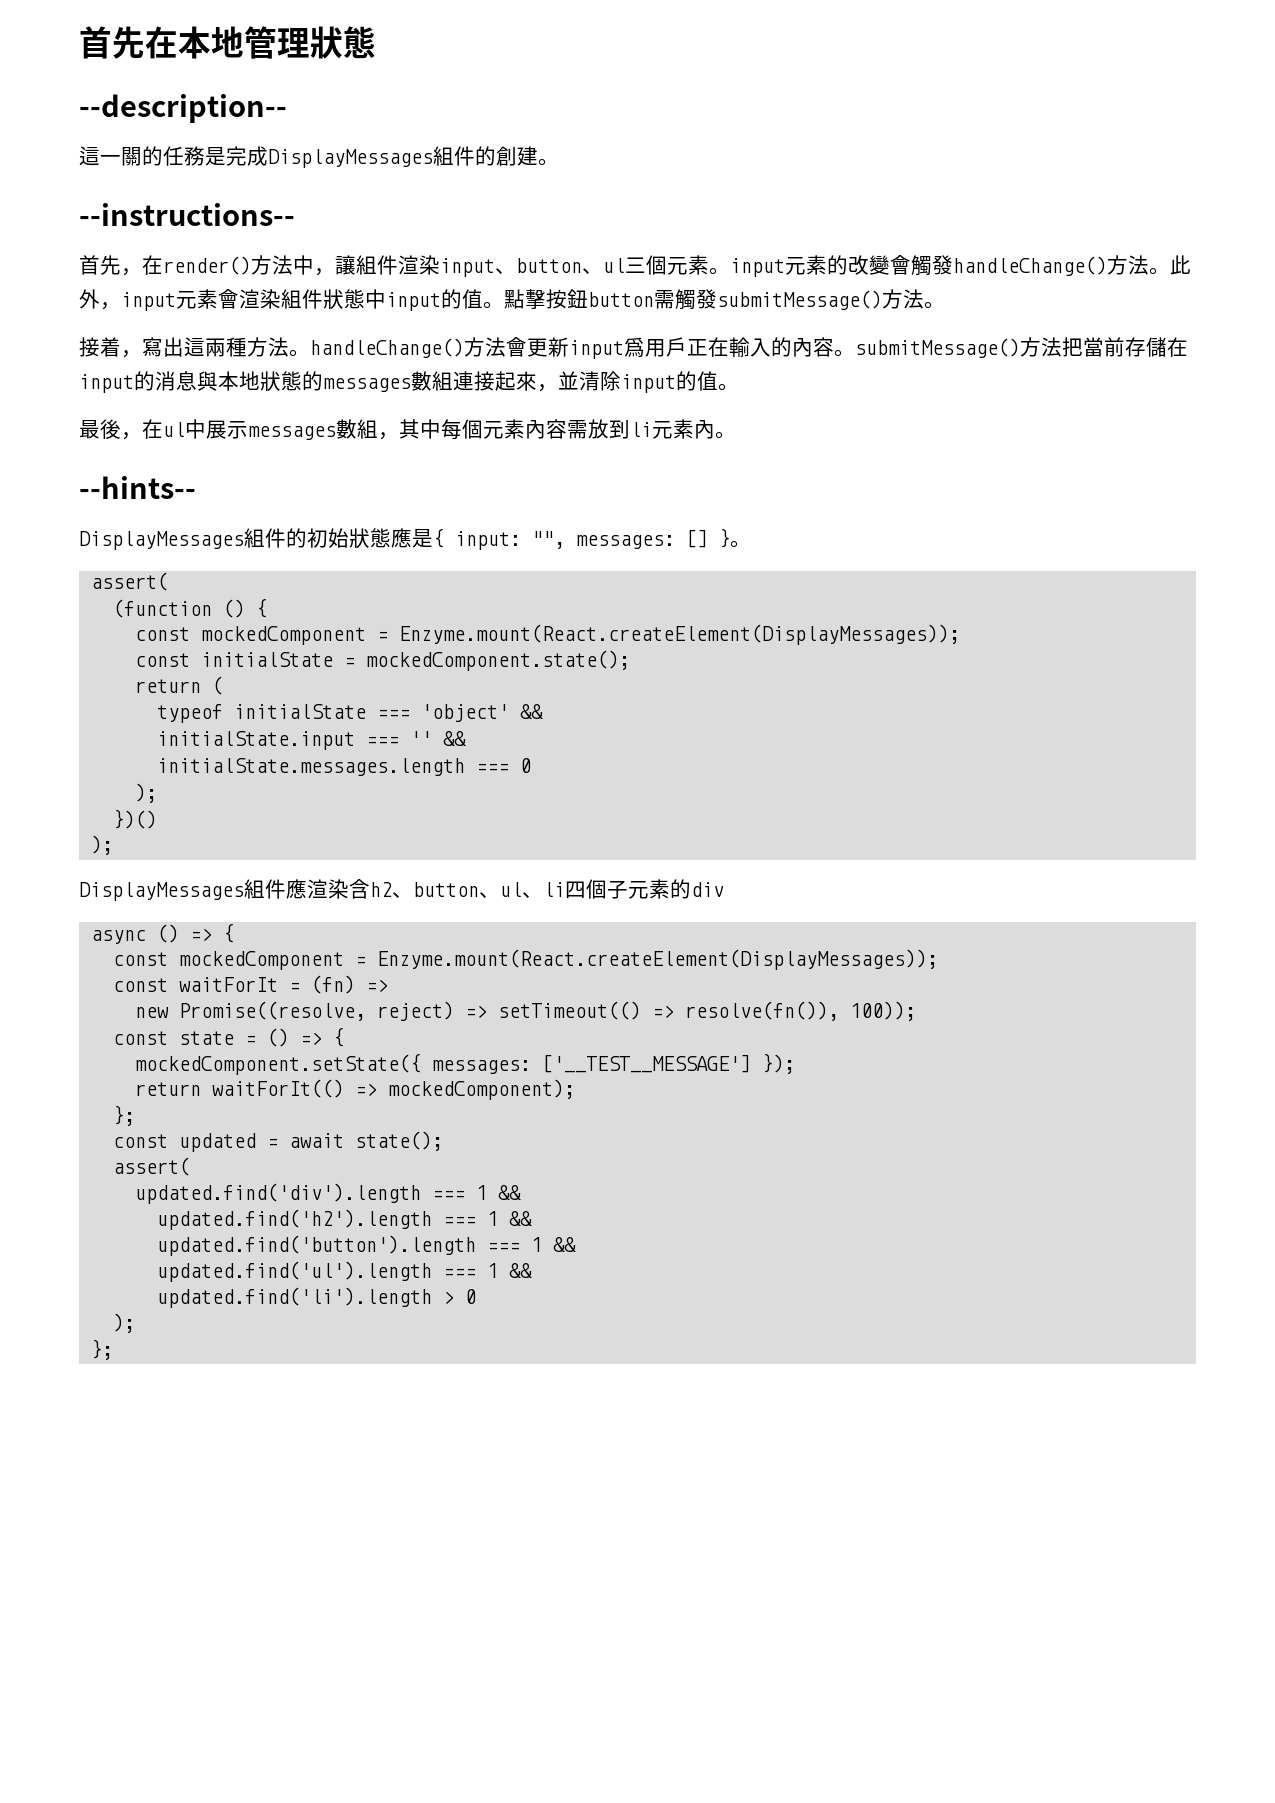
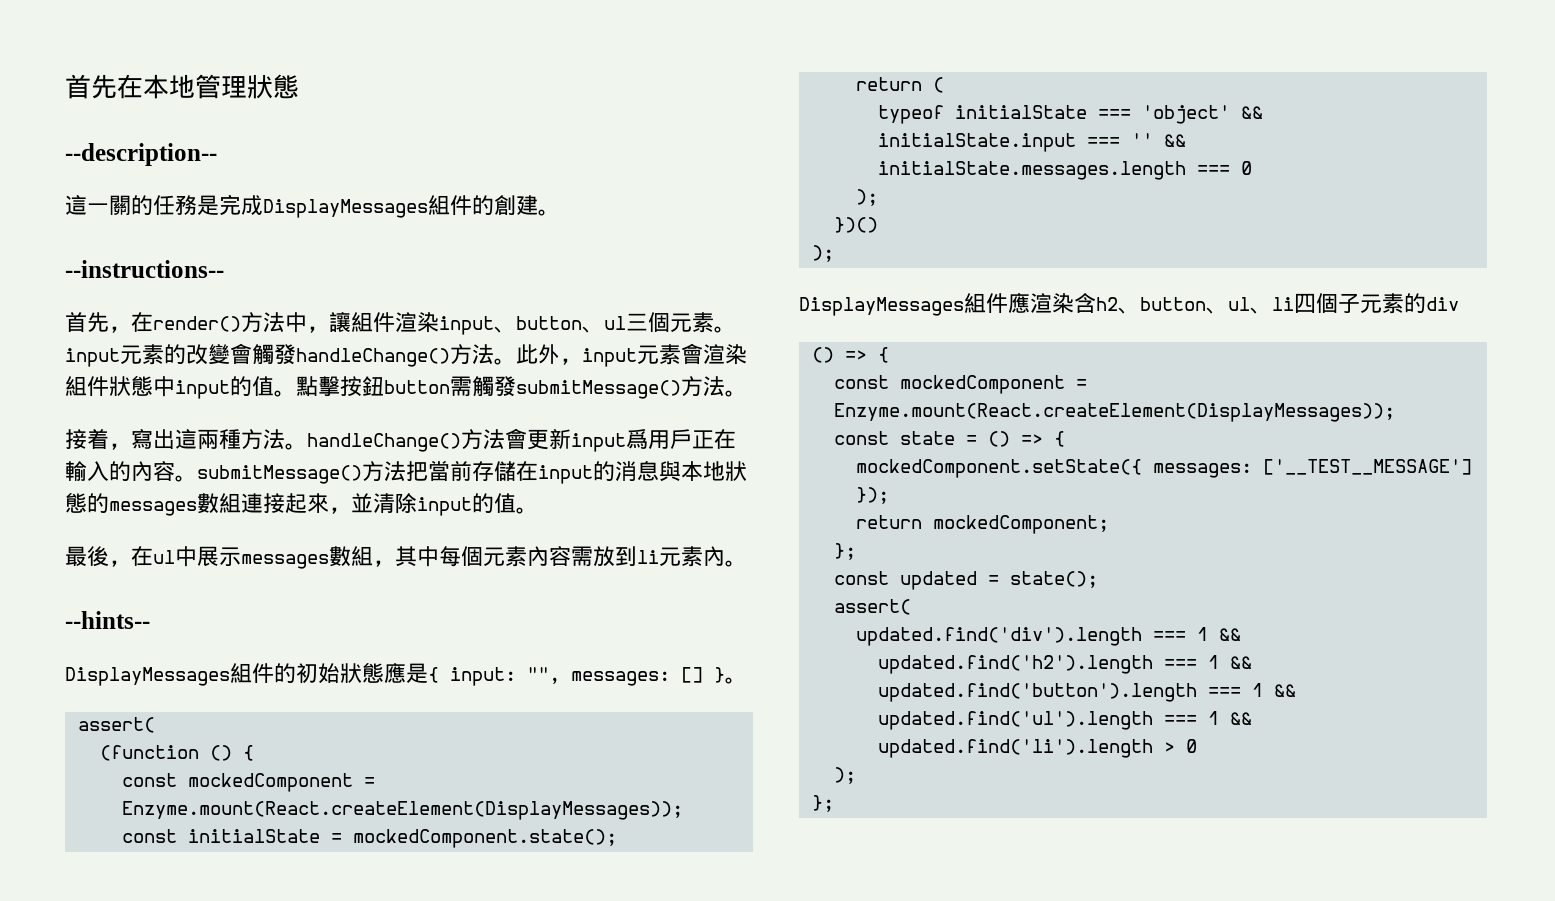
[91,930,147,944] async -> (1459, 304) none
[113,975,389,994] [135,1001,917,1021] // const waitForIt = (fn) => // new Promise((resolve, reject) => setTimeout(() => resolve(fn()), 100)); -> (1395, 412) none
[212,1079,576,1100] waitForIt(() => mockedComponent); -> [932,515,1109,534] mockedComponent;
[289,1133,345,1148] await -> (999, 580) none

